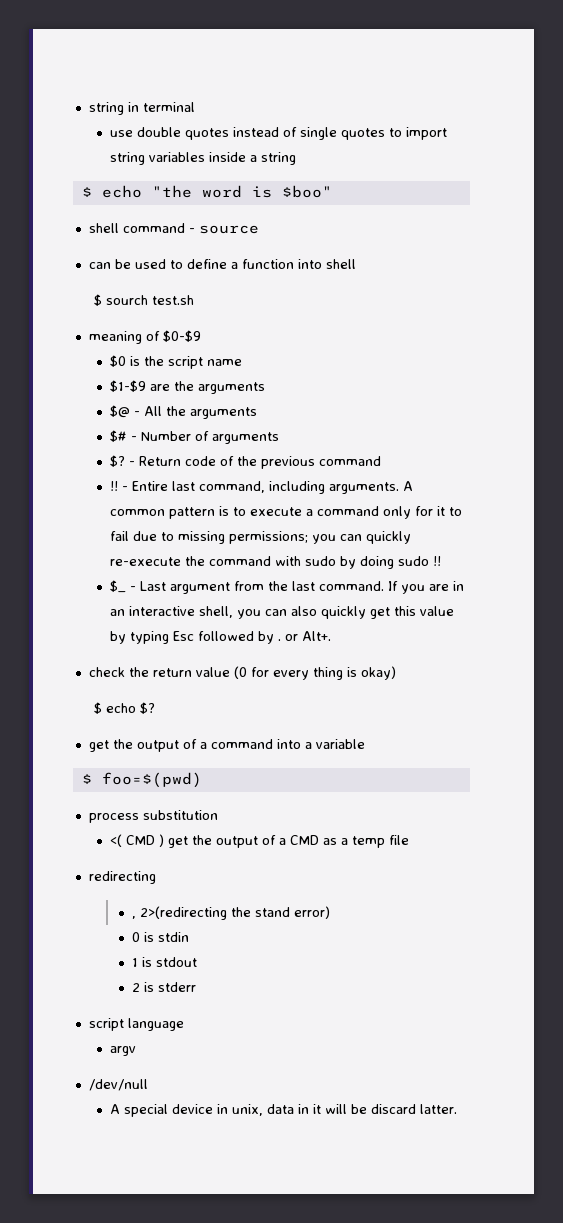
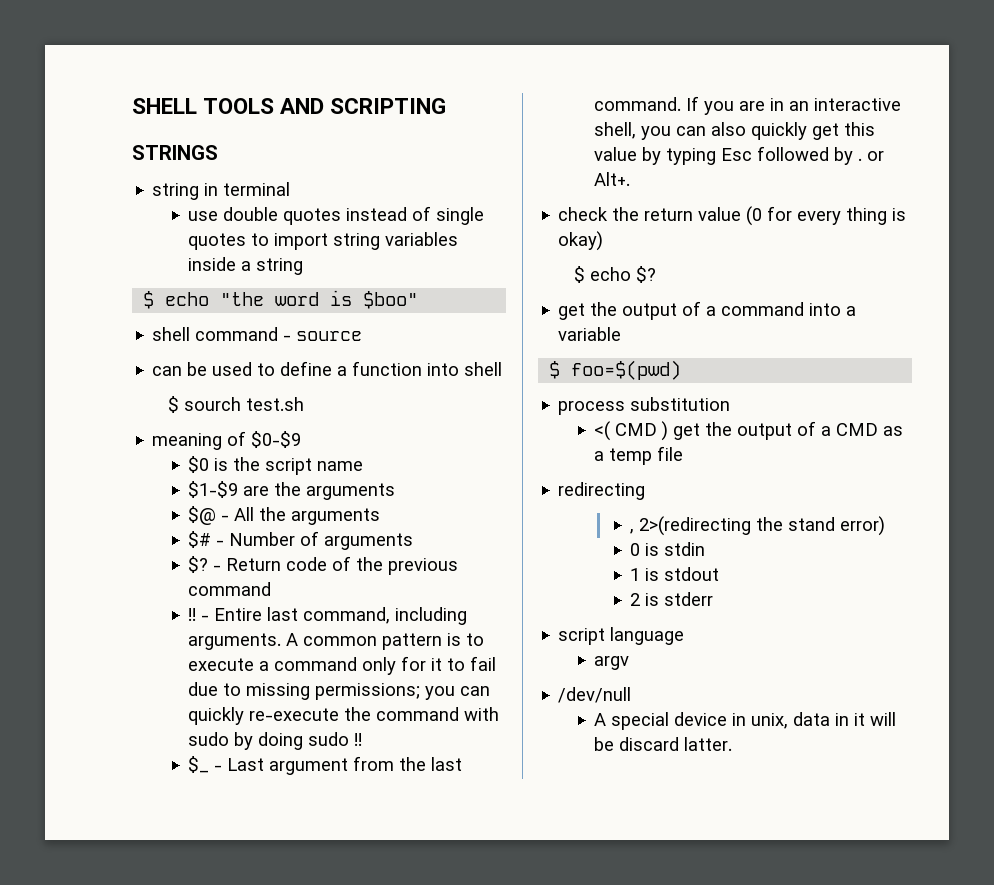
(88, 108) none -> [132,98,447,114] [132,145,218,160] SHELL TOOLS AND SCRIPTING // STRINGS //

